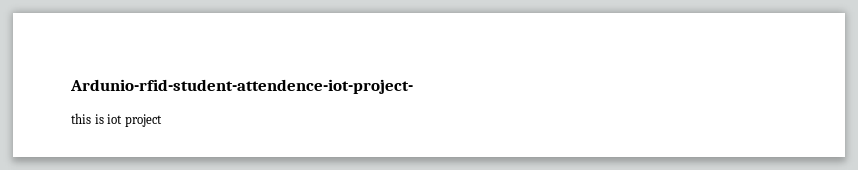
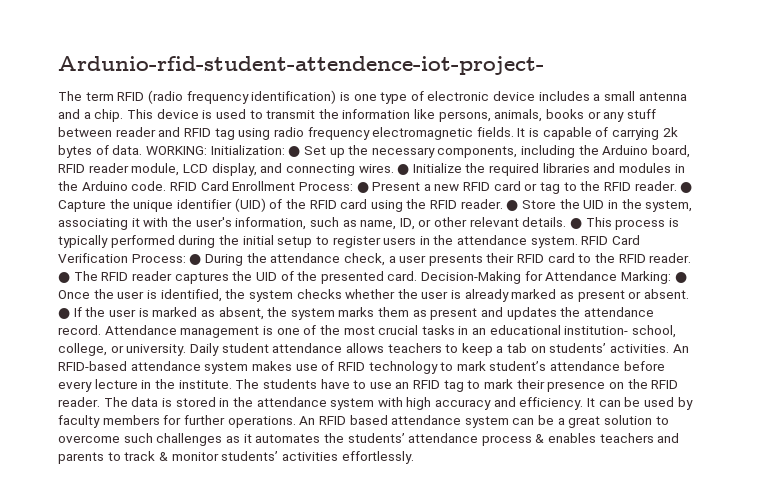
[71,113,162,127] this is iot project -> [58,90,687,104] [58,109,656,122] [58,127,678,140] [58,145,691,158] [58,163,685,176] [58,181,693,194] [58,198,693,212] [58,217,679,230] [58,235,641,248] [58,253,692,266] [58,271,687,284] [58,289,689,302] [58,307,654,320] [58,325,677,338] [58,343,689,356] [58,361,665,374] [58,379,679,392] [58,397,693,410] [58,415,669,428] [58,433,680,446] [58,451,414,464] The term RFID (radio frequency identification) is one type of electronic device includes a small antenna and a chip. This device is used to transmit the information like persons, animals, books or any stuff between reader and RFID tag using radio frequency electromagnetic fields. It is capable of carrying 2k bytes of data. WORKING: Initialization: ● Set up the necessary components, including the Arduino board, RFID reader module, LCD display, and connecting wires. ● Initialize the required libraries and modules in the Arduino code. RFID Card Enrollment Process: ● Present a new RFID card or tag to the RFID reader. ● Capture the unique identifier (UID) of the RFID card using the RFID reader. ● Store the UID in the system, associating it with the user's information, such as name, ID, or other relevant details. ● This process is typically performed during the initial setup to register users in the attendance system. RFID Card Verification Process: ● During the attendance check, a user presents their RFID card to the RFID reader. ● The RFID reader captures the UID of the presented card. Decision-Making for Attendance Marking: ● Once the user is identified, the system checks whether the user is already marked as present or absent. ● If the user is marked as absent, the system marks them as present and updates the attendance record. Attendance management is one of the most crucial tasks in an educational institution- school, college, or university. Daily student attendance allows teachers to keep a tab on students’ activities. An RFID-based attendance system makes use of RFID technology to mark student’s attendance before every lecture in the institute. The students have to use an RFID tag to mark their presence on the RFID reader. The data is stored in the attendance system with high accuracy and efficiency. It can be used by faculty members for further operations. An RFID based attendance system can be a great solution to overcome such challenges as it automates the students’ attendance process & enables teachers and parents to track & monitor students’ activities effortlessly.

